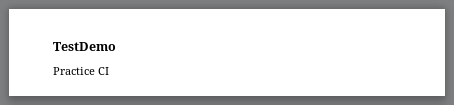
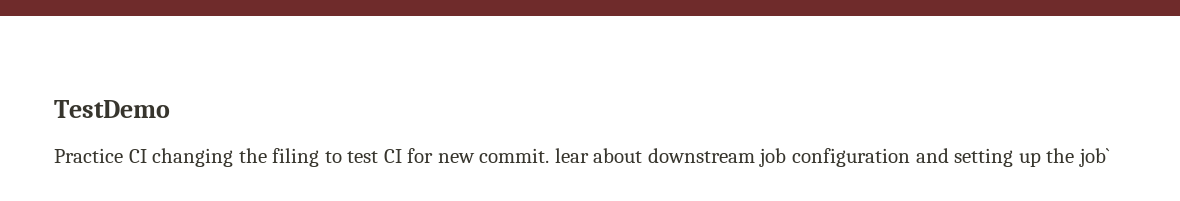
(109, 71) none -> [152,148,1110,167] changing the filing to test CI for new commit. lear about downstream job configuration and setting up the job`

